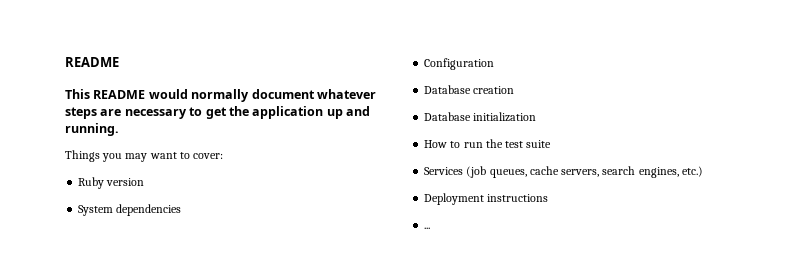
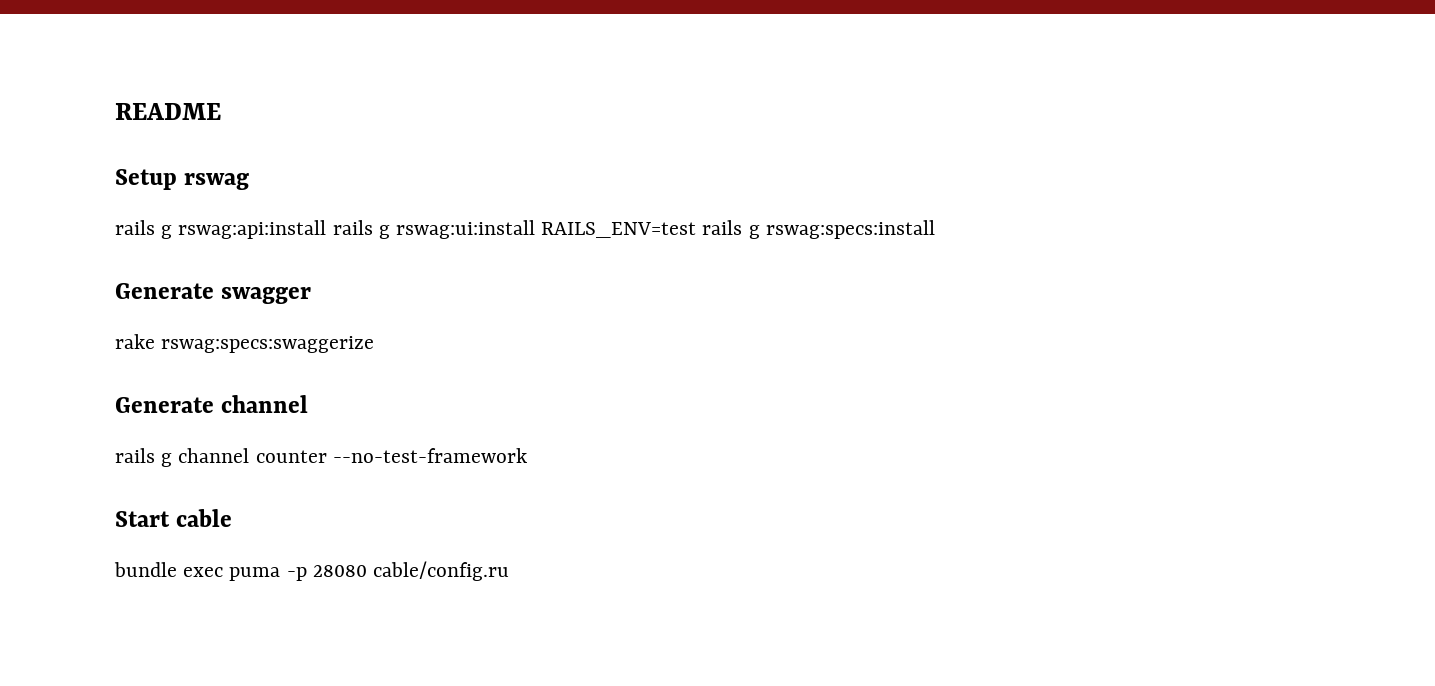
[65,89,376,102] [65,106,370,119] [65,123,119,136] [65,150,224,162] [78,177,145,189] [78,204,182,216] [424,58,495,70] [424,85,515,94] [424,112,537,122] [424,139,552,148] [424,166,703,178] [424,193,549,205] [424,227,431,229] This README would normally document whatever steps are necessary to get the application up and running. // Things you may want to cover: // Ruby version // System dependencies // Configuration // Database creation // Database initialization // How to run the test suite // Services (job queues, cache servers, search engines, etc.) // Deployment instructions // ... -> [115,169,250,190] [115,220,935,239] [115,283,312,304] [115,334,375,353] [115,395,309,413] [115,448,527,467] [115,509,233,527] [114,561,510,581] Setup rswag // rails g rswag:api:install rails g rswag:ui:install RAILS_ENV=test rails g rswag:specs:install // Generate swagger // rake rswag:specs:swaggerize // Generate channel // rails g channel counter --no-test-framework // Start cable // bundle exec puma -p 28080 cable/config.ru

